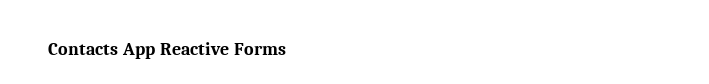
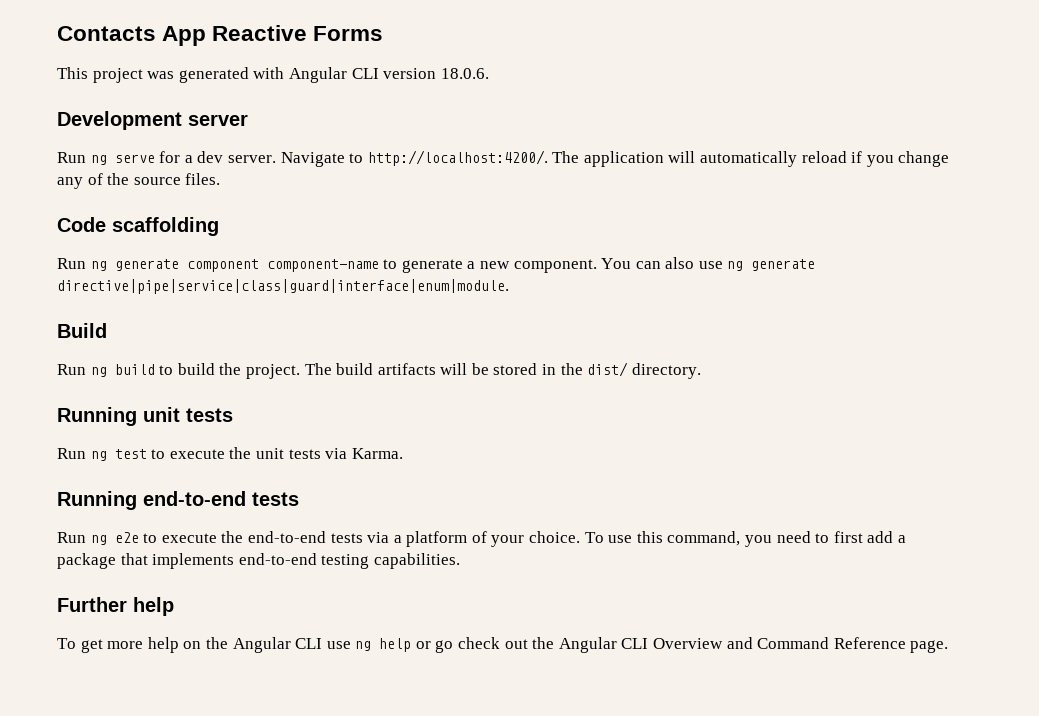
(286, 49) none -> [57,67,489,83] [57,111,248,130] [57,150,950,167] [57,173,221,189] [57,217,219,236] [57,257,816,273] [57,279,509,294] [57,323,107,338] [57,362,701,379] [57,407,233,426] [57,447,403,461] [57,491,299,510] [57,531,906,547] [57,553,460,569] [57,597,174,616] [57,637,949,653] // This project was generated with Angular CLI version 18.0.6. // Development server // Run ng serve for a dev server. Navigate to http://localhost:4200/. The application will automatically reload if you change any of the source files. // Code scaffolding // Run ng generate component component-name to generate a new component. You can also use ng generate directive|pipe|service|class|guard|interface|enum|module. // Build // Run ng build to build the project. The build artifacts will be stored in the dist/ directory. // Running unit tests // Run ng test to execute the unit tests via Karma. // Running end-to-end tests // Run ng e2e to execute the end-to-end tests via a platform of your choice. To use this command, you need to first add a package that implements end-to-end testing capabilities. // Further help // To get more help on the Angular CLI use ng help or go check out the Angular CLI Overview and Command Reference page.

